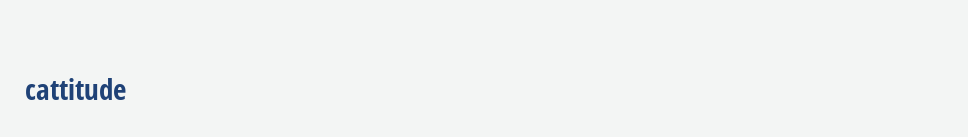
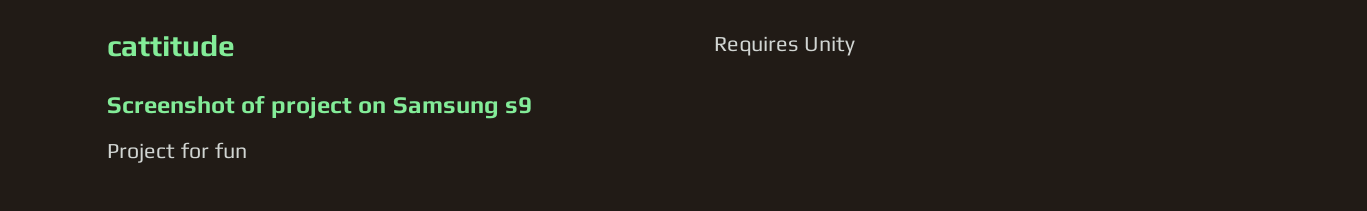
(126, 89) none -> [107,95,533,119] [107,142,247,163] [714,36,855,56] // Screenshot of project on Samsung s9 // Project for fun // Requires Unity

